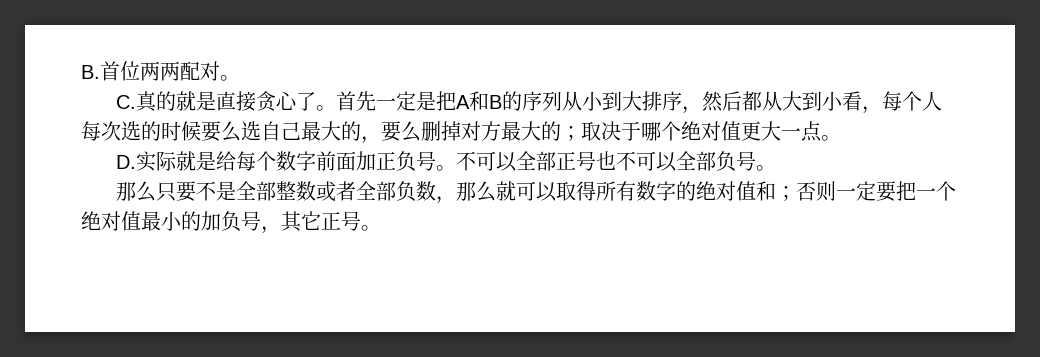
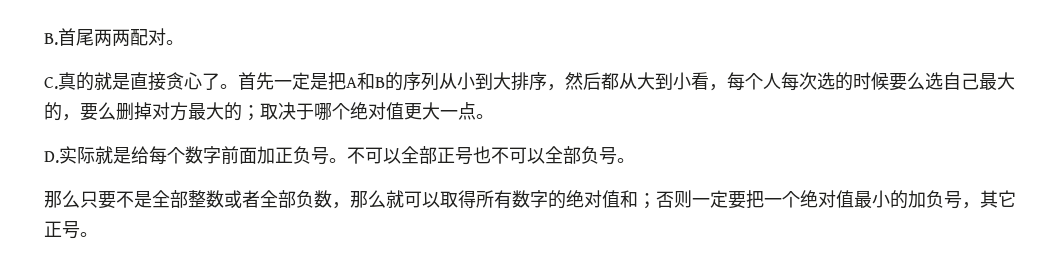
[120,61,140,81] 位 -> [76,29,94,46] 尾

